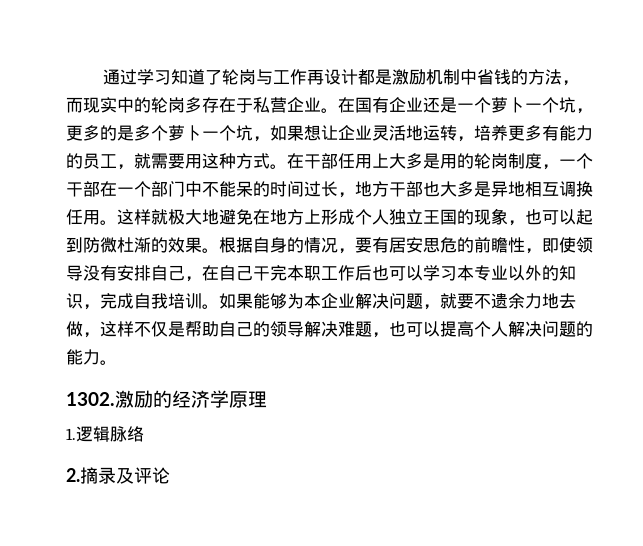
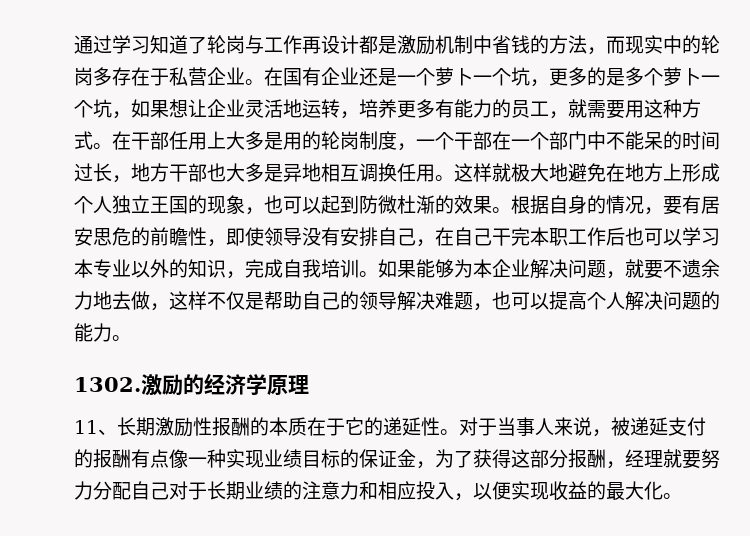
[66,426,144,442] [66,467,170,484] 1.逻辑脉络 // 2.摘录及评论 -> [74,417,706,437] [74,449,720,469] [74,481,682,501] 11、长期激励性报酬的本质在于它的递延性。对于当事人来说，被递延支付的报酬有点像一种实现业绩目标的保证金，为了获得这部分报酬，经理就要努力分配自己对于长期业绩的注意力和相应投入，以便实现收益的最大化。

